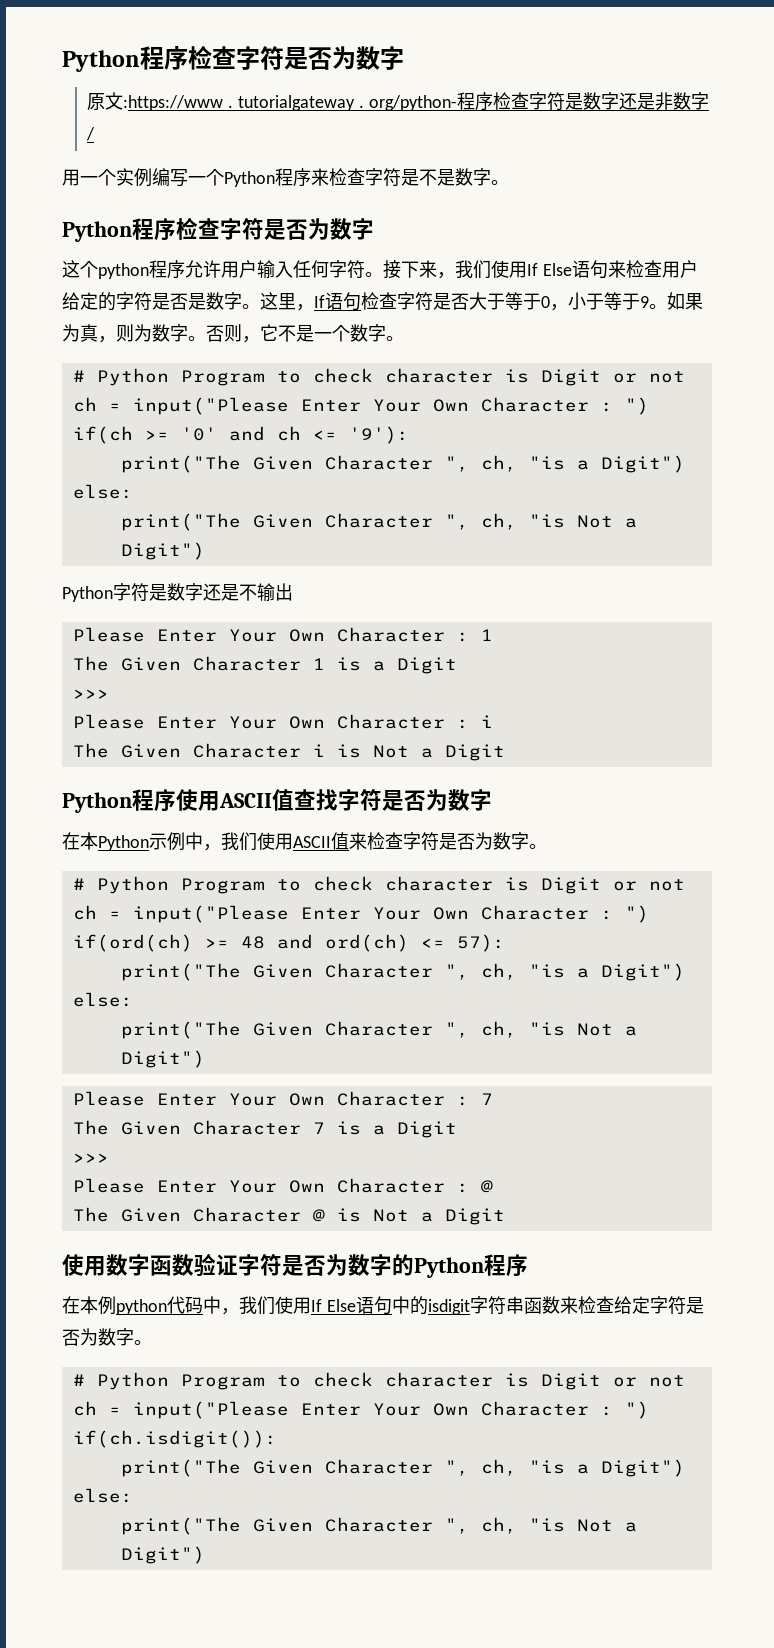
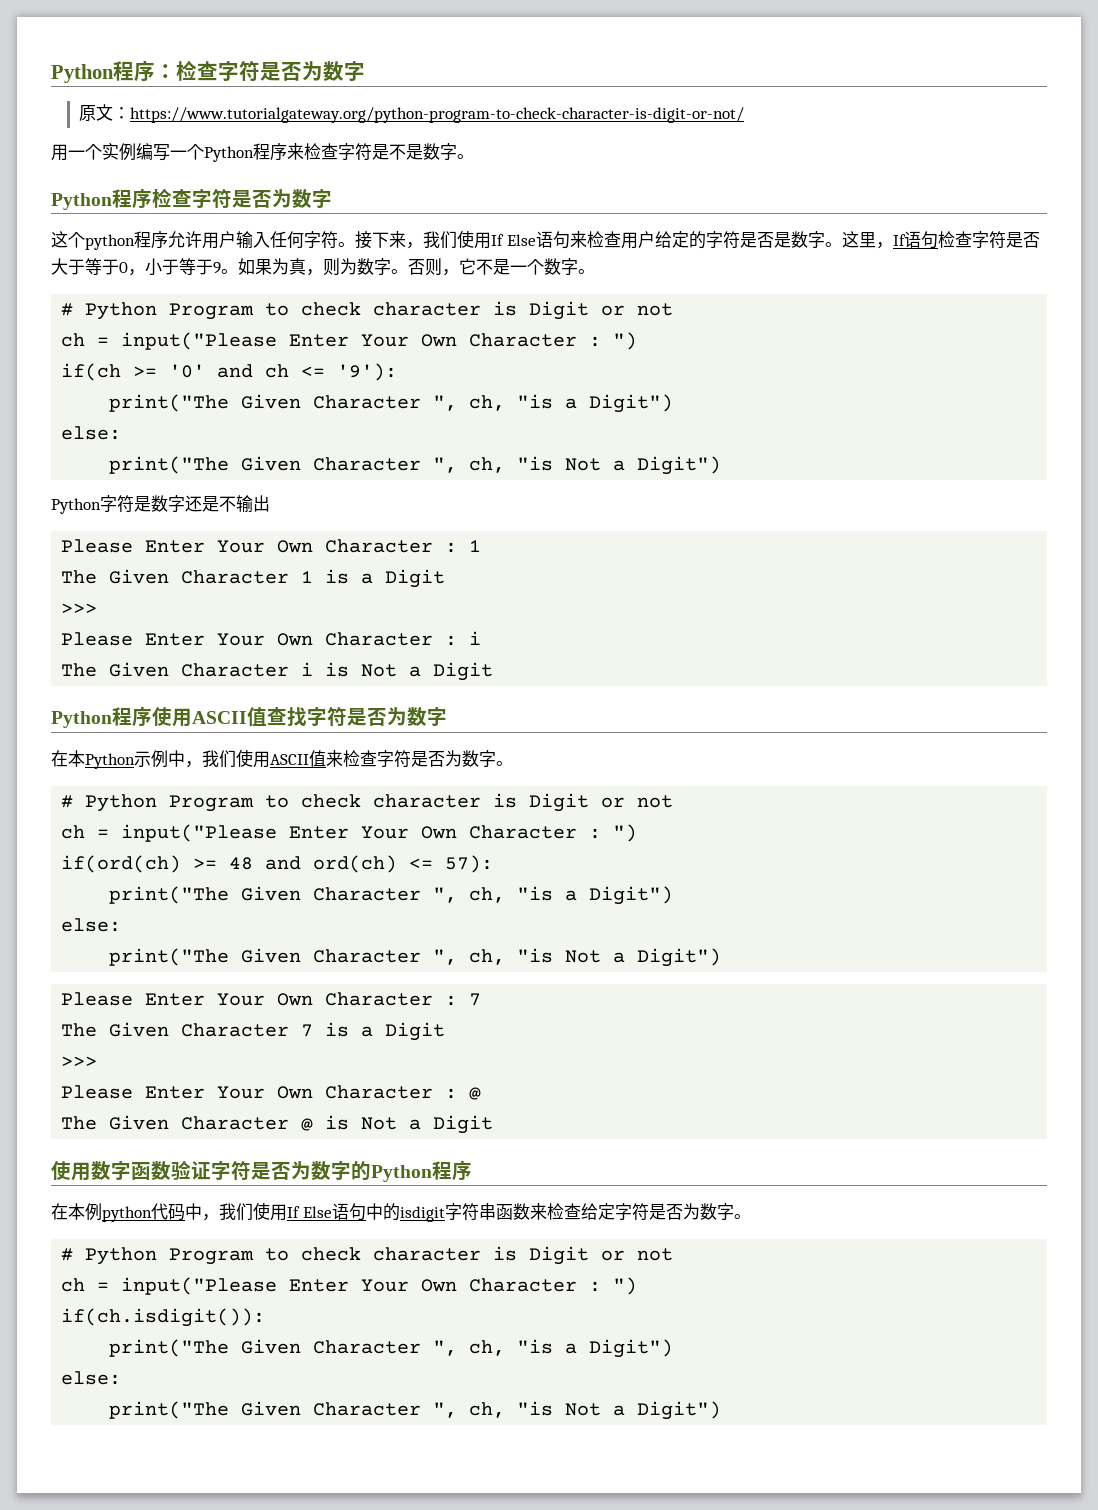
[62,46,188,72] Python程序 -> [51,61,176,83] Python程序：
[123,92,709,111] [86,127,96,141] :https://www . tutorialgateway . org/python-程序检查字符是数字还是非数字/ -> [112,107,744,123] ：https://www.tutorialgateway.org/python-program-to-check-character-is-digit-or-not/

